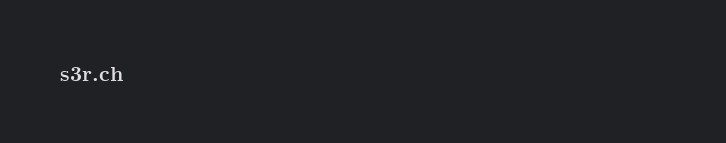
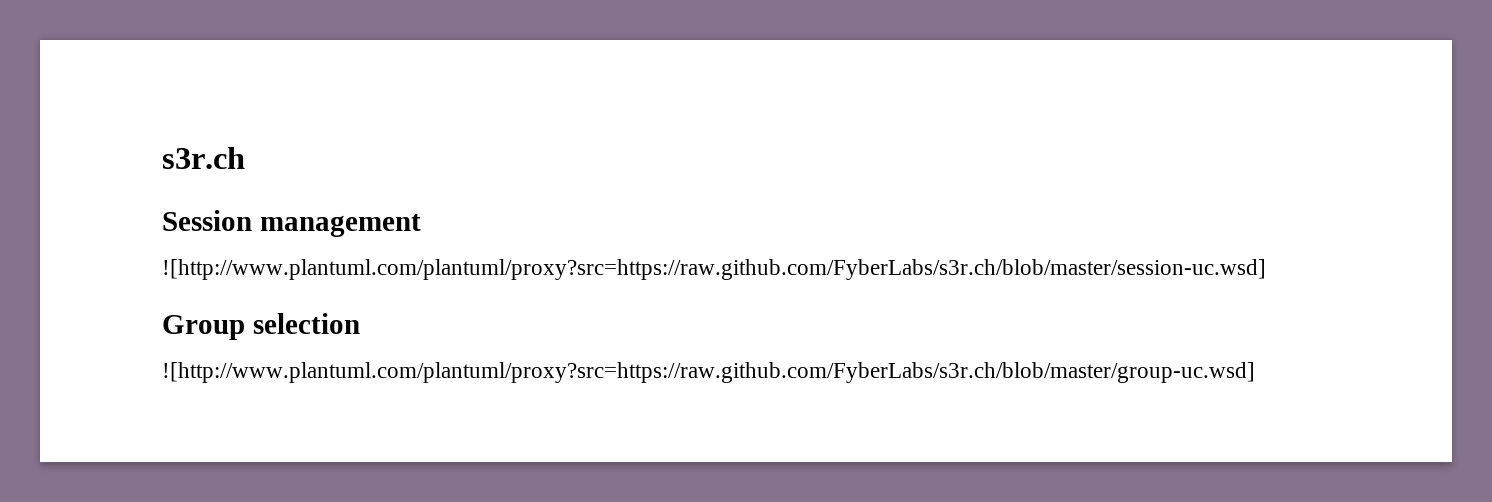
(123, 74) none -> [162,210,421,237] [162,259,1266,280] [162,313,360,340] [162,362,1255,383] // Session management // ![http://www.plantuml.com/plantuml/proxy?src=https://raw.github.com/FyberLabs/s3r.ch/blob/master/session-uc.wsd] // Group selection // ![http://www.plantuml.com/plantuml/proxy?src=https://raw.github.com/FyberLabs/s3r.ch/blob/master/group-uc.wsd]

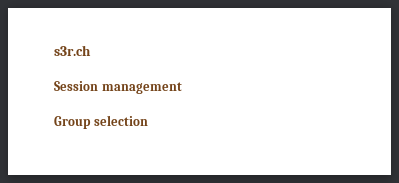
[162,259,1266,280] // ![http://www.plantuml.com/plantuml/proxy?src=https://raw.github.com/FyberLabs/s3r.ch/blob/master/session-uc.wsd] -> (182, 88) none
[162,362,1255,383] // ![http://www.plantuml.com/plantuml/proxy?src=https://raw.github.com/FyberLabs/s3r.ch/blob/master/group-uc.wsd] -> (148, 120) none

